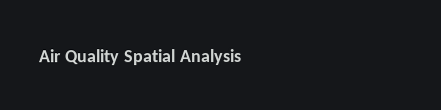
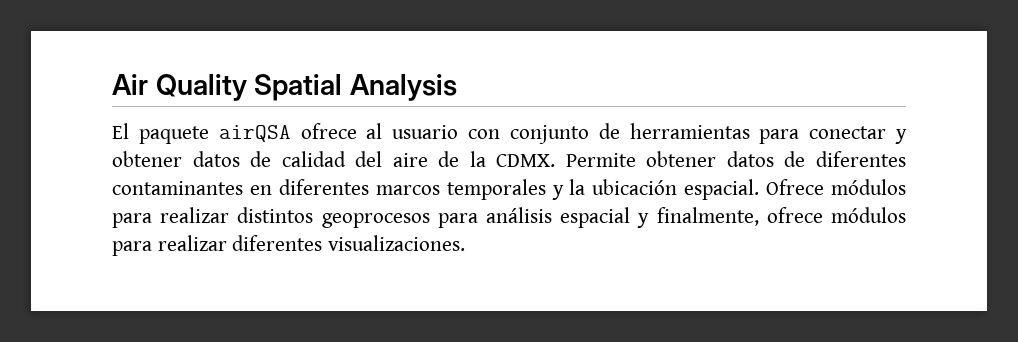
(242, 57) none -> [112,123,908,144] [112,151,907,167] [112,179,906,200] [112,207,907,228] [112,235,466,256] // El paquete airQSA ofrece al usuario con conjunto de herramientas para conectar y obtener datos de calidad del aire de la CDMX. Permite obtener datos de diferentes contaminantes en diferentes marcos temporales y la ubicación espacial. Ofrece módulos para realizar distintos geoprocesos para análisis espacial y finalmente, ofrece módulos para realizar diferentes visualizaciones.

